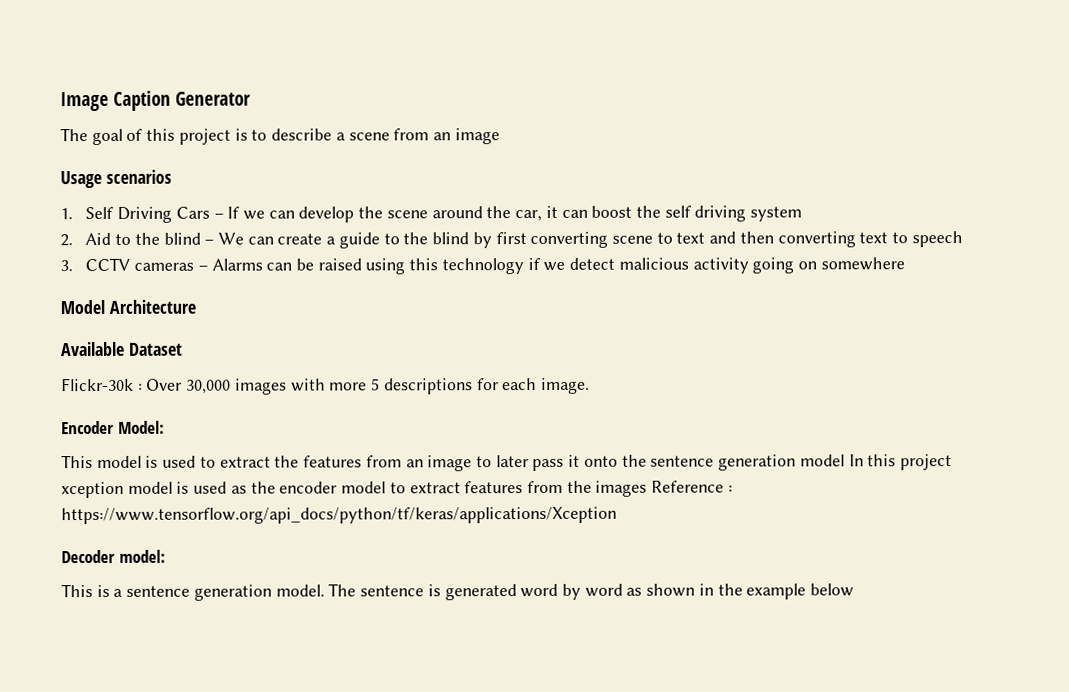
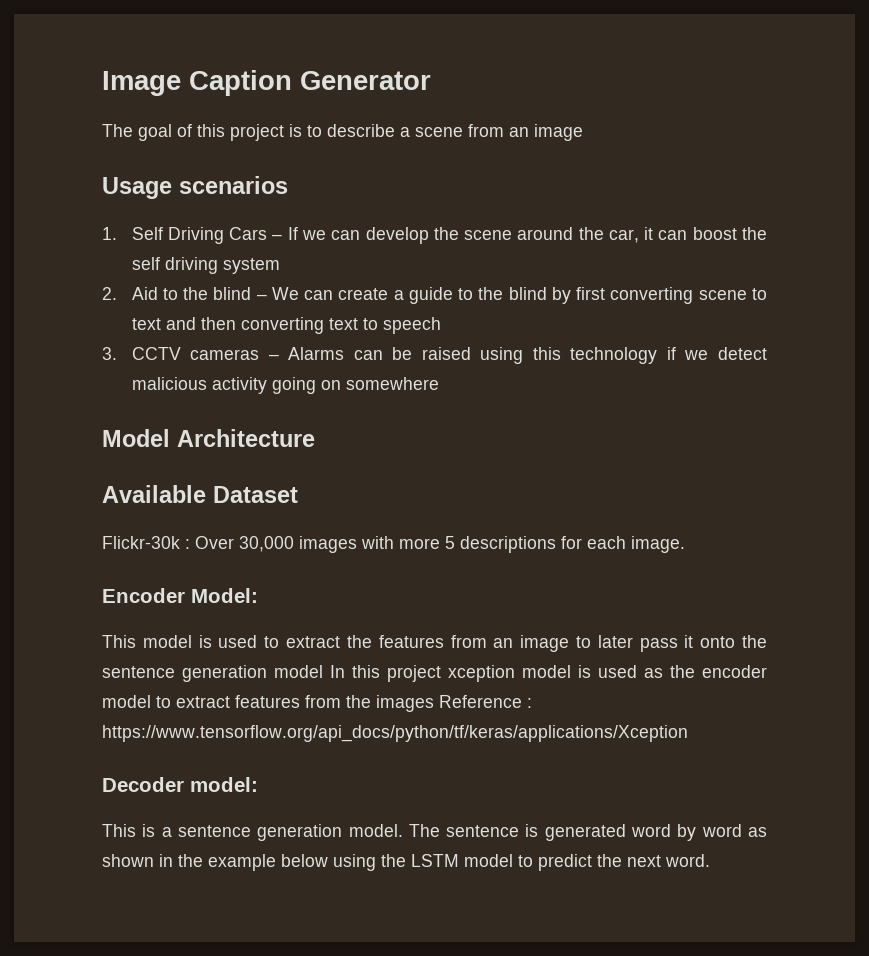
(855, 590) none -> [333,854,710,871] using the LSTM model to predict the next word.

